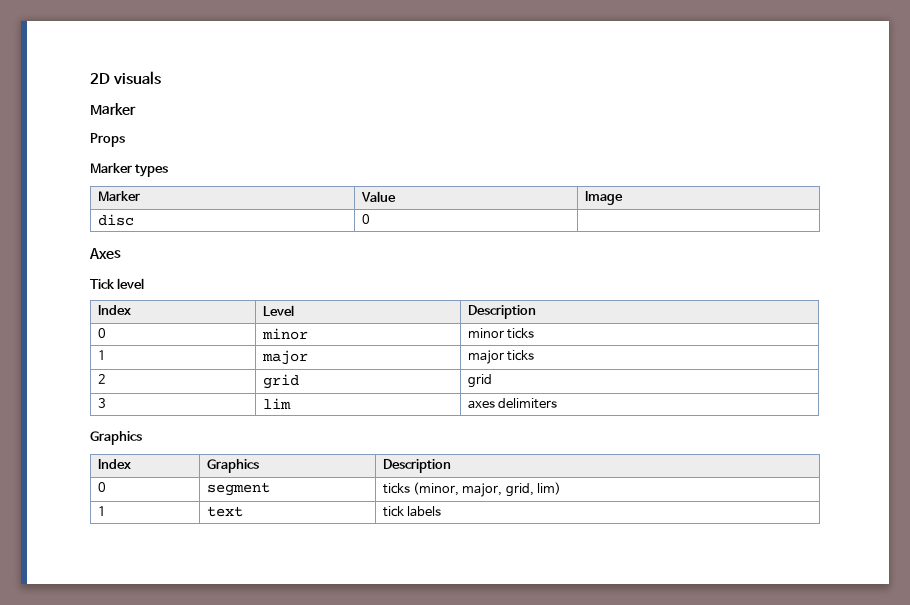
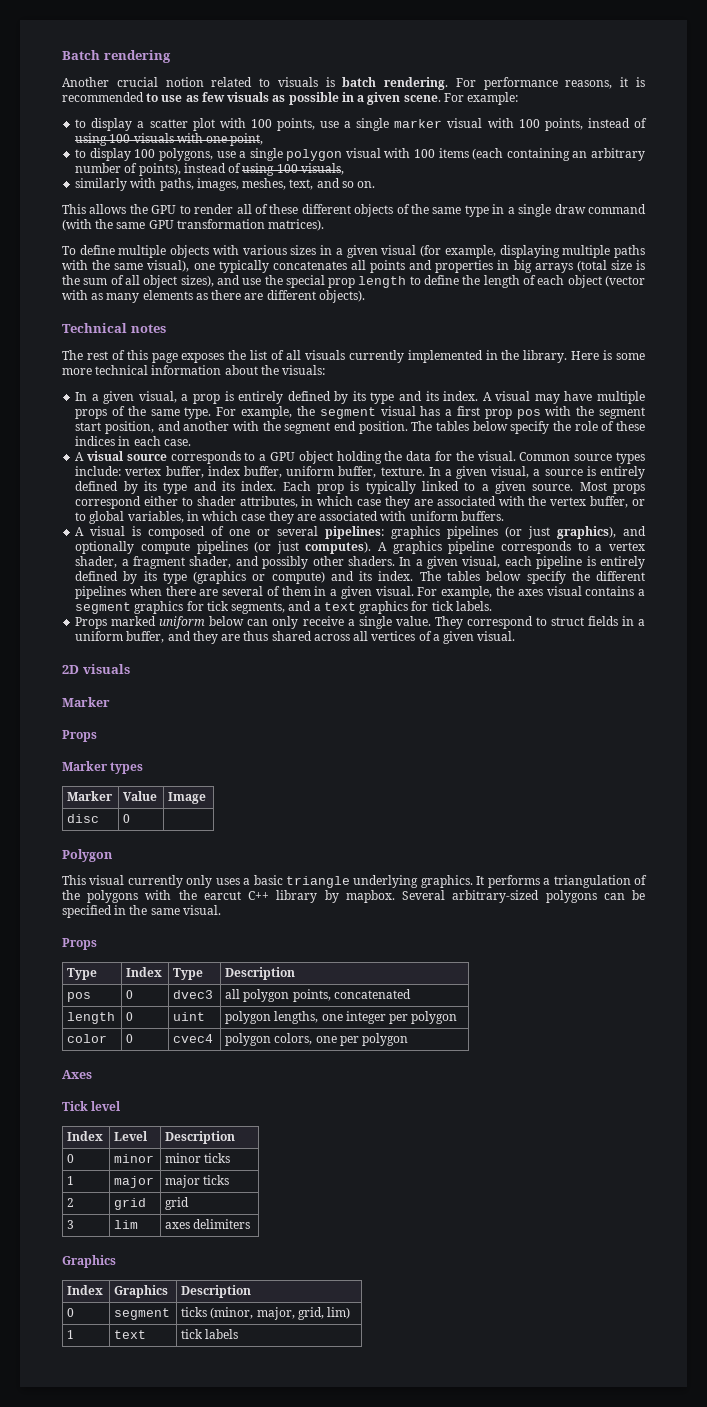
(90, 78) none -> [62,50,171,63] [62,77,645,90] [62,92,519,105] [75,118,648,131] [75,133,264,146] [75,148,645,161] [75,163,344,176] [75,178,376,191] [62,204,646,217] [62,219,325,231] [62,245,645,258] [62,260,645,273] [62,275,645,288] [62,290,365,303] [62,323,166,333] [62,350,646,363] [62,365,326,375] [75,391,645,404] [75,406,645,419] [75,421,645,434] [75,436,191,446] [75,451,645,464] [75,466,645,479] [75,481,645,494] [75,496,646,509] [75,511,504,524] [75,526,646,539] [75,541,645,554] [75,556,645,569] [75,571,645,584] [75,586,645,599] [75,601,492,614] [75,616,645,629] [75,631,516,644] Batch rendering // Another crucial notion related to visuals is batch rendering. For performance reasons, it is recommended to use as few visuals as possible in a given scene. For example: // to display a scatter plot with 100 points, use a single marker visual with 100 points, instead of using 100 visuals with one point, // to display 100 polygons, use a single polygon visual with 100 items (each containing an arbitrary number of points), instead of using 100 visuals, // similarly with paths, images, meshes, text, and so on. // This allows the GPU to render all of these different objects of the same type in a single draw command (with the same GPU transformation matrices). // To define multiple objects with various sizes in a given visual (for example, displaying multiple paths with the same visual), one typically concatenates all points and properties in big arrays (total size is the sum of all object sizes), and use the special prop length to define the length of each object (vector with as many elements as there are different objects). // Technical notes // The rest of this page exposes the list of all visuals currently implemented in the library. Here is some more technical information about the visuals: // In a given visual, a prop is entirely defined by its type and its index. A visual may have multiple props of the same type. For example, the segment visual has a first prop pos with the segment start position, and another with the segment end position. The tables below specify the role of these indices in each case. // A visual source corresponds to a GPU object holding the data for the visual. Common source types include: vertex buffer, index buffer, uniform buffer, texture. In a given visual, a source is entirely defined by its type and its index. Each prop is typically linked to a given source. Most props correspond either to shader attributes, in which case they are associated with the vertex buffer, or to global variables, in which case they are associated with uniform buffers. // A visual is composed of one or several pipelines: graphics pipelines (or just graphics), and optionally compute pipelines (or just computes). A graphics pipeline corresponds to a vertex shader, a fragment shader, and possibly other shaders. In a given visual, each pipeline is entirely defined by its type (graphics or compute) and its index. The tables below specify the different pipelines when there are several of them in a given visual. For example, the axes visual contains a segment graphics for tick segments, and a text graphics for tick labels. // Props marked uniform below can only receive a single value. They correspond to struct fields in a uniform buffer, and they are thus shared across all vertices of a given visual. //
(370, 219) none -> [62,849,113,862] [62,875,648,888] [62,890,645,903] [62,905,221,918] [62,938,97,950] [67,968,98,980] [126,967,163,977] [173,968,204,980] [225,967,296,980] [67,992,92,1002] [126,990,134,999] [173,990,214,999] [225,989,411,1002] [67,1012,116,1024] [126,1012,134,1021] [173,1012,206,1021] [225,1011,458,1024] [67,1034,108,1043] [126,1034,134,1043] [173,1034,214,1043] [225,1033,409,1046] // Polygon // This visual currently only uses a basic triangle underlying graphics. It performs a triangulation of the polygons with the earcut C++ library by mapbox. Several arbitrary-sized polygons can be specified in the same visual. // Props // Type | Index | Type | Description // pos | 0 | dvec3 | all polygon points, concatenated // length | 0 | uint | polygon lengths, one integer per polygon // color | 0 | cvec4 | polygon colors, one per polygon

